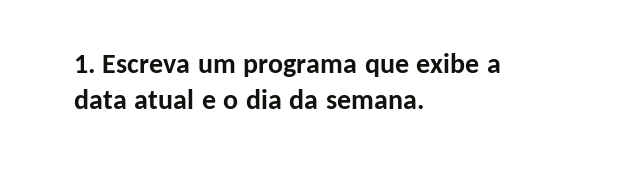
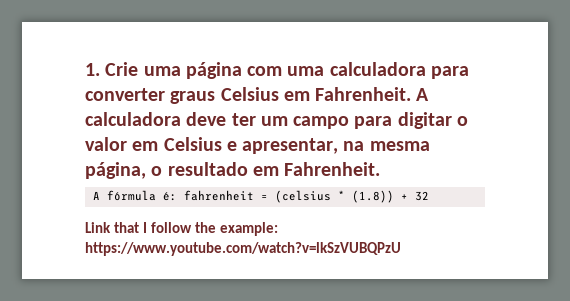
[102,53,501,77] [74,89,424,109] Escreva um programa que exibe a data atual e o dia da semana. -> [105,62,469,79] [85,87,430,104] [85,112,468,129] [85,137,430,154] [85,162,381,179] [92,190,429,203] [85,222,278,236] [85,242,401,256] Crie uma página com uma calculadora para converter graus Celsius em Fahrenheit. A calculadora deve ter um campo para digitar o valor em Celsius e apresentar, na mesma página, o resultado em Fahrenheit. // A fórmula é: fahrenheit = (celsius * (1.8)) + 32 // Link that I follow the example: https://www.youtube.com/watch?v=lkSzVUBQPzU

